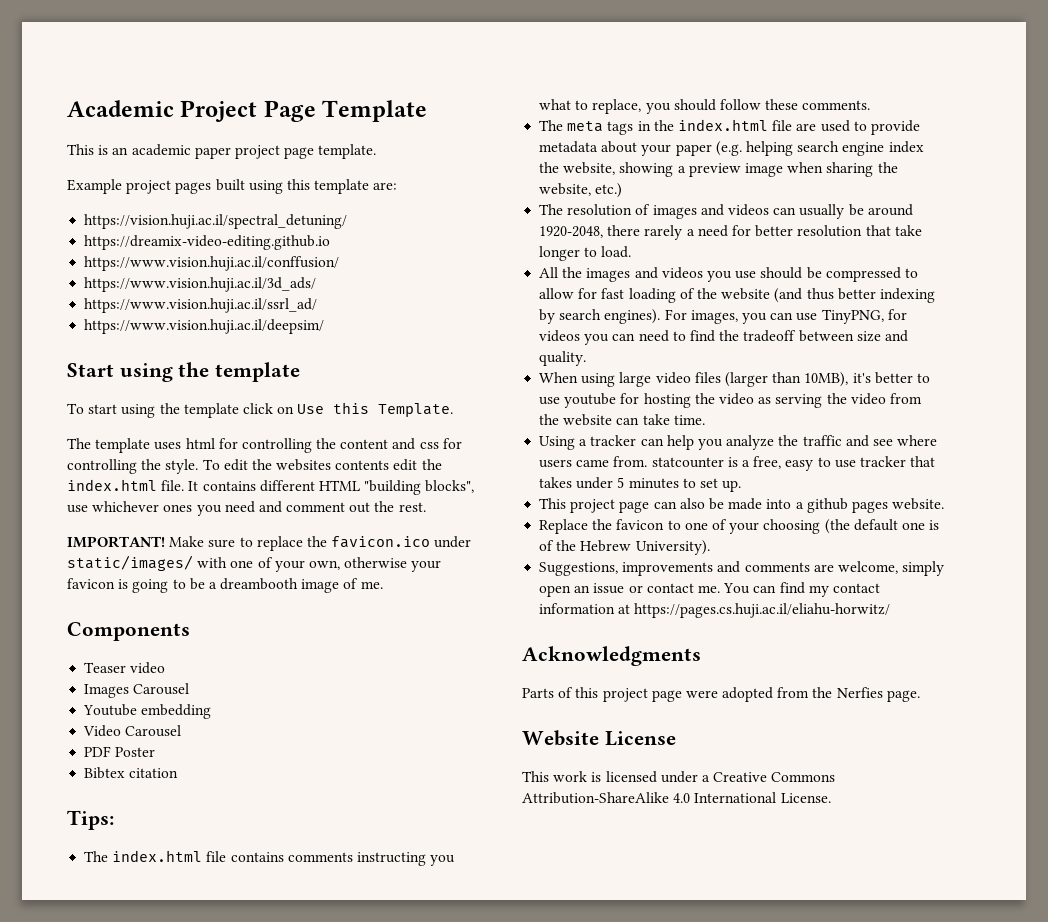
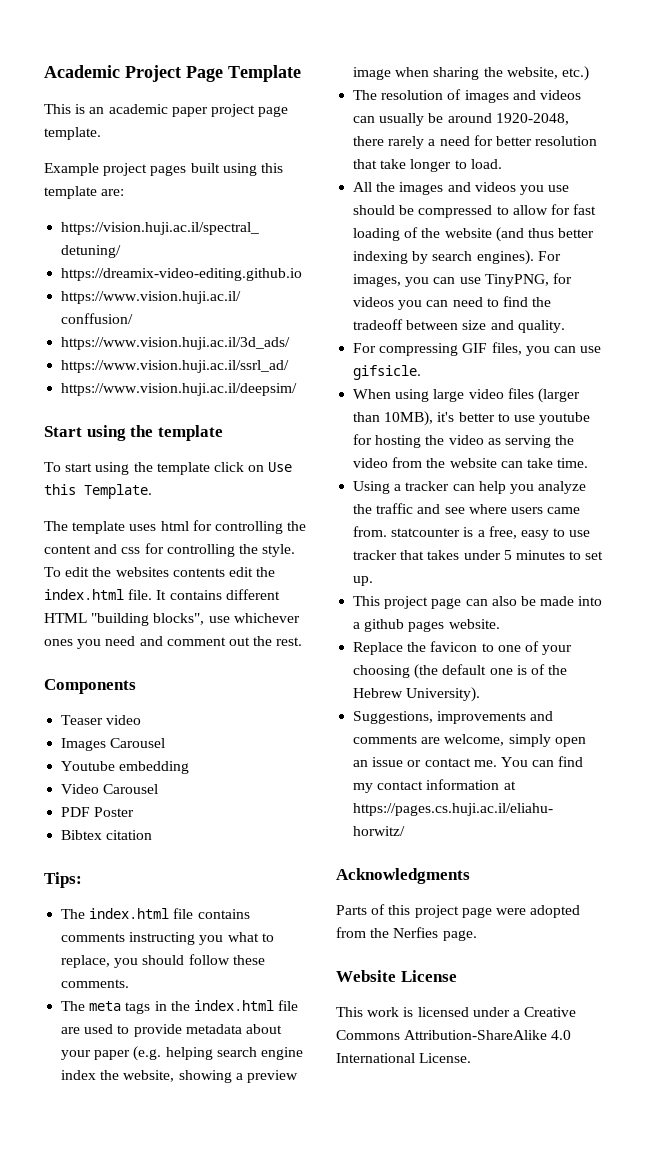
[67,536,472,551] [67,555,442,572] [67,578,383,593] // IMPORTANT! Make sure to replace the favicon.ico under static/images/ with one of your own, otherwise your favicon is going to be a dreambooth image of me. -> (303, 641) none
(587, 358) none -> [353,342,602,356] [353,365,422,380] // For compressing GIF files, you can use gifsicle.

